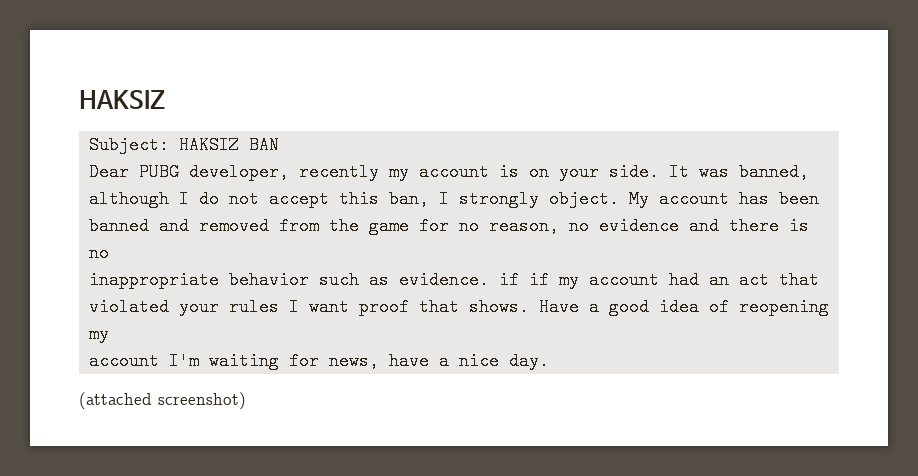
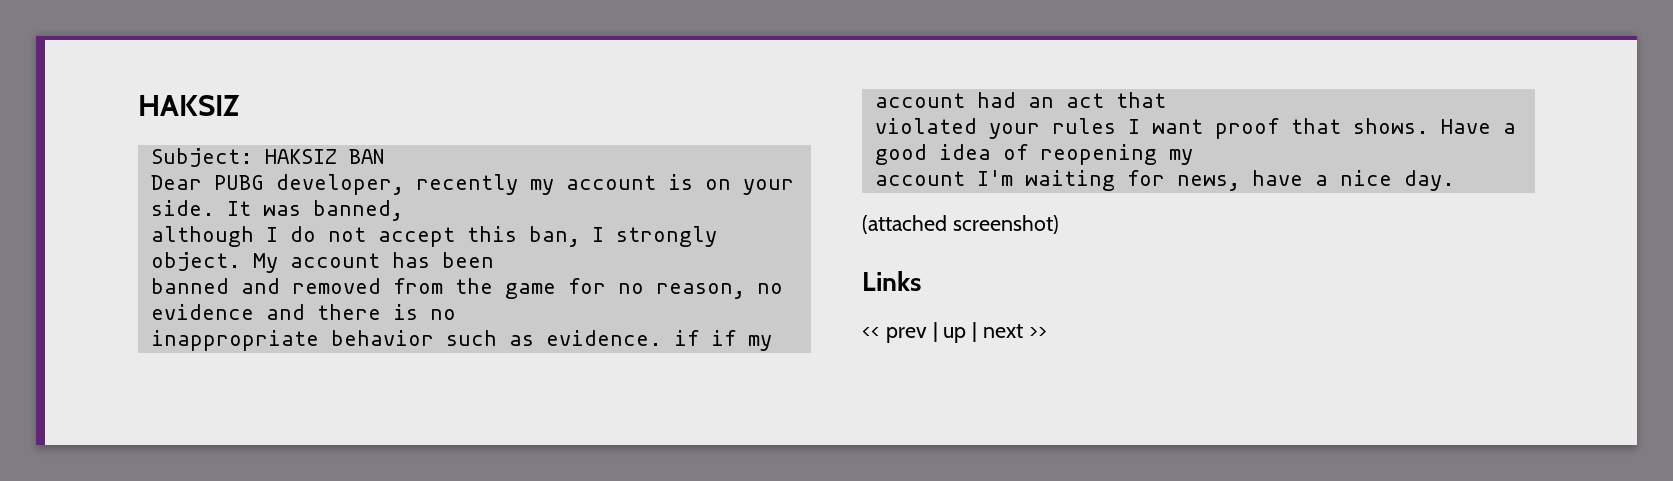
(246, 401) none -> [862,271,921,291] [862,322,1047,343] // Links // << prev | up | next >>

